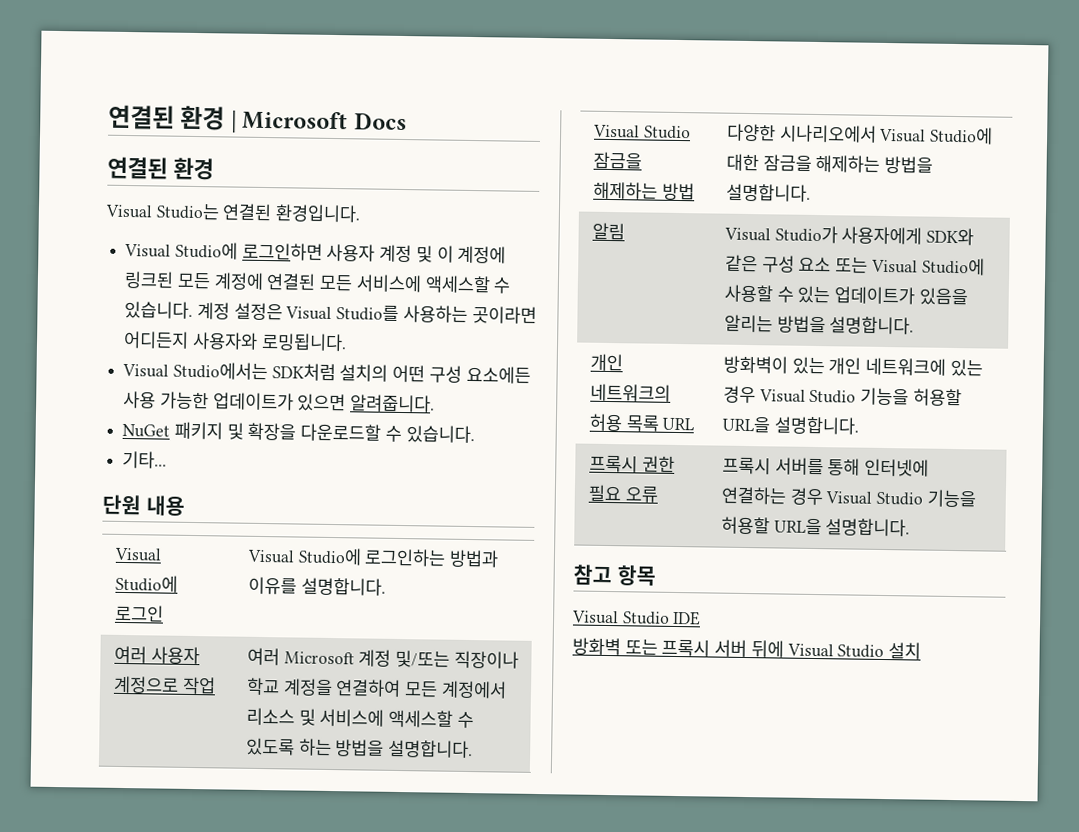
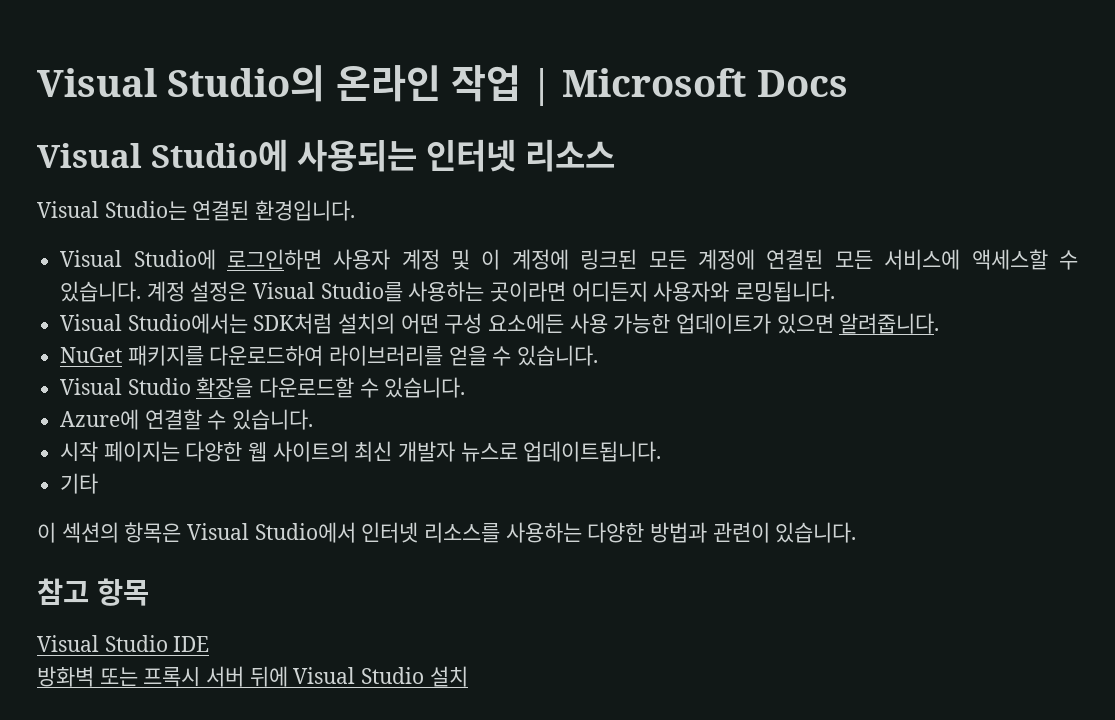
[108,104,226,131] 연결된 환경 -> [37,65,521,102] Visual Studio의 온라인 작업
[107,156,214,181] 연결된 환경 -> [37,139,615,172] Visual Studio에 사용되는 인터넷 리소스
[173,421,475,444] [122,450,168,469] [102,494,185,516] [113,547,162,562] [114,574,178,593] [113,604,164,623] [246,547,500,568] [247,576,386,596] [113,645,200,665] [112,675,216,695] [246,647,519,669] [245,677,507,699] [245,707,474,729] [245,737,474,759] [592,124,691,140] [592,151,642,170] [592,181,695,201] [726,123,994,145] [725,153,934,174] [725,183,811,202] [591,222,625,241] [723,225,975,246] [724,254,985,276] [723,284,968,306] [723,314,915,335] [589,353,623,372] [589,383,671,402] [588,413,695,432] [722,355,983,377] [722,385,962,407] [721,415,860,435] [588,454,675,473] [587,484,658,503] [721,456,930,477] [720,486,976,508] [720,516,911,537] 패키지 및 확장을 다운로드할 수 있습니다. // 기타... // 단원 내용 // Visual Studio에 로그인 | Visual Studio에 로그인하는 방법과 이유를 설명합니다. // 여러 사용자 계정으로 작업 | 여러 Microsoft 계정 및/또는 직장이나 학교 계정을 연결하여 모든 계정에서 리소스 및 서비스에 액세스할 수 있도록 하는 방법을 설명합니다. // Visual Studio 잠금을 해제하는 방법 | 다양한 시나리오에서 Visual Studio에 대한 잠금을 해제하는 방법을 설명합니다. // 알림 | Visual Studio가 사용자에게 SDK와 같은 구성 요소 또는 Visual Studio에 사용할 수 있는 업데이트가 있음을 알리는 방법을 설명합니다. // 개인 네트워크의 허용 목록 URL | 방화벽이 있는 개인 네트워크에 있는 경우 Visual Studio 기능을 허용할 URL을 설명합니다. // 프록시 권한 필요 오류 | 프록시 서버를 통해 인터넷에 연결하는 경우 Visual Studio 기능을 허용할 URL을 설명합니다. -> [127,345,599,366] [60,377,466,398] [60,409,314,430] [60,441,662,462] [60,473,99,494] [37,522,857,543] 패키지를 다운로드하여 라이브러리를 얻을 수 있습니다. // Visual Studio 확장을 다운로드할 수 있습니다. // Azure에 연결할 수 있습니다. // 시작 페이지는 다양한 웹 사이트의 최신 개발자 뉴스로 업데이트됩니다. // 기타 // 이 섹션의 항목은 Visual Studio에서 인터넷 리소스를 사용하는 다양한 방법과 관련이 있습니다.

